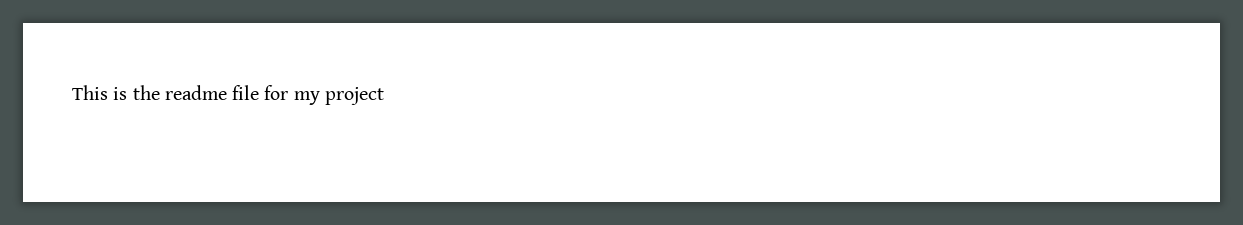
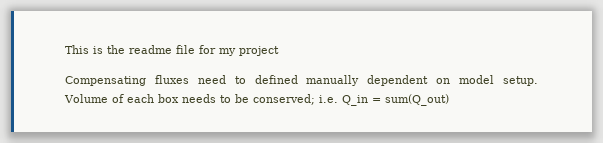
(384, 96) none -> [65,75,539,86] [64,94,449,106] // Compensating fluxes need to defined manually dependent on model setup. Volume of each box needs to be conserved; i.e. Q_in = sum(Q_out)

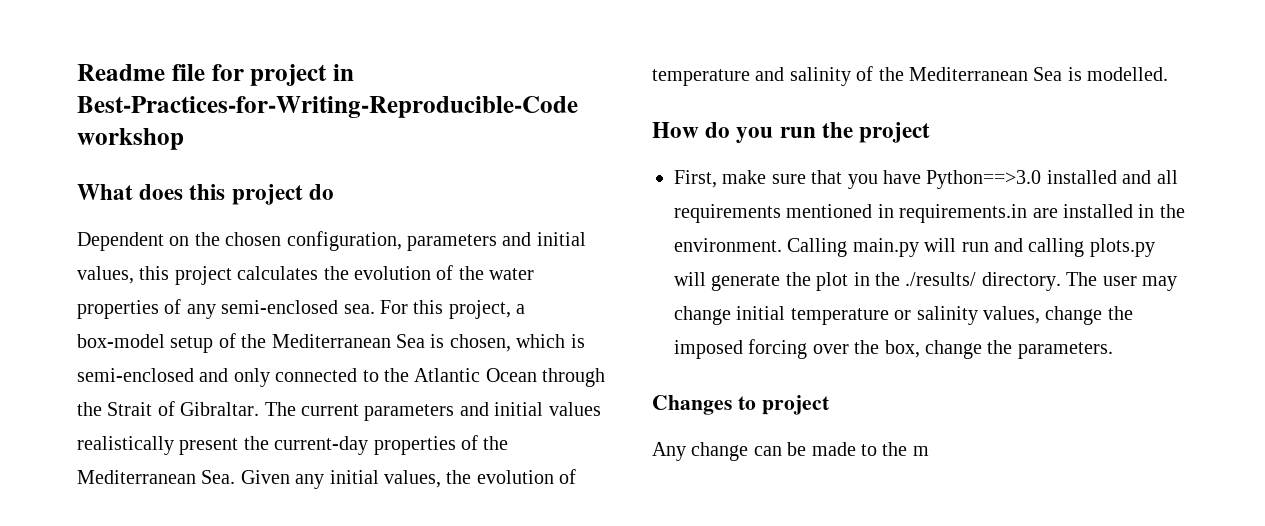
[65,45,279,56] [65,75,539,86] [64,94,449,106] This is the readme file for my project // Compensating fluxes need to defined manually dependent on model setup. Volume of each box needs to be conserved; i.e. Q_in = sum(Q_out) -> [77,64,354,86] [77,96,578,118] [77,128,184,150] [77,184,334,205] [77,231,586,251] [77,265,535,285] [77,299,526,319] [77,333,585,353] [77,368,606,387] [77,401,601,421] [77,435,509,455] [77,469,577,489] [652,66,1169,86] [652,122,931,143] [674,170,1178,189] [674,204,1185,223] [674,238,1155,257] [674,272,1177,291] [674,306,1133,325] [674,339,1113,359] [652,395,830,415] [652,442,929,461] Readme file for project in Best-Practices-for-Writing-Reproducible-Code workshop // What does this project do // Dependent on the chosen configuration, parameters and initial values, this project calculates the evolution of the water properties of any semi-enclosed sea. For this project, a box-model setup of the Mediterranean Sea is chosen, which is semi-enclosed and only connected to the Atlantic Ocean through the Strait of Gibraltar. The current parameters and initial values realistically present the current-day properties of the Mediterranean Sea. Given any initial values, the evolution of temperature and salinity of the Mediterranean Sea is modelled. // How do you run the project // First, make sure that you have Python==>3.0 installed and all requirements mentioned in requirements.in are installed in the environment. Calling main.py will run and calling plots.py will generate the plot in the ./results/ directory. The user may change initial temperature or salinity values, change the imposed forcing over the box, change the parameters. // Changes to project // Any change can be made to the m

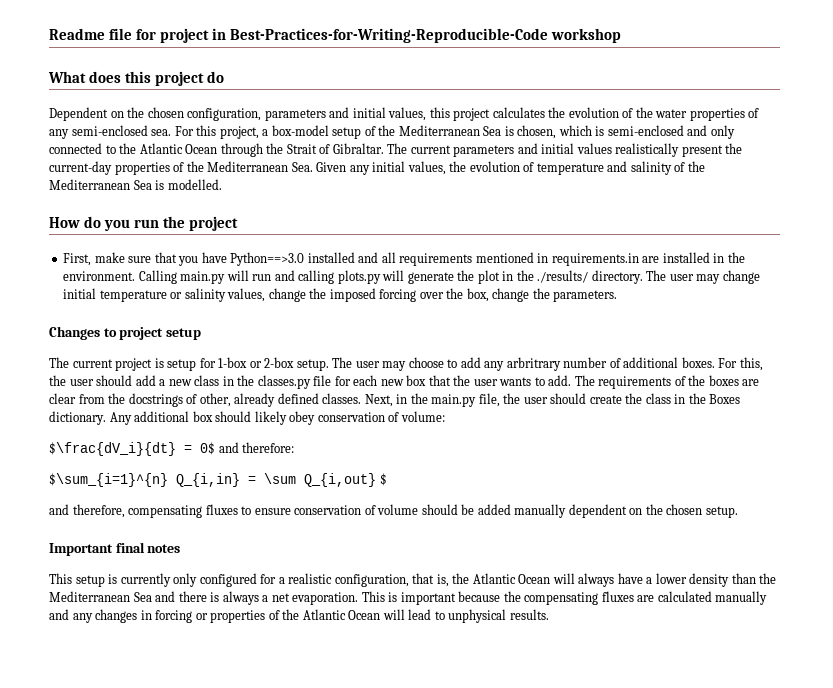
[652,442,929,461] // Any change can be made to the m -> [165,328,201,340] [49,357,763,371] [49,375,760,389] [49,393,741,407] [49,411,445,425] [49,442,295,456] [49,473,387,487] [49,504,738,518] [49,542,181,556] [49,573,777,587] [49,591,768,605] [49,609,549,623] setup // The current project is setup for 1-box or 2-box setup. The user may choose to add any arbritrary number of additional boxes. For this, the user should add a new class in the classes.py file for each new box that the user wants to add. The requirements of the boxes are clear from the docstrings of other, already defined classes. Next, in the main.py file, the user should create the class in the Boxes dictionary. Any additional box should likely obey conservation of volume: // $\frac{dV_i}{dt} = 0$ and therefore: // $\sum_{i=1}^{n} Q_{i,in} = \sum Q_{i,out} $ // and therefore, compensating fluxes to ensure conservation of volume should be added manually dependent on the chosen setup. // Important final notes // This setup is currently only configured for a realistic configuration, that is, the Atlantic Ocean will always have a lower density than the Mediterranean Sea and there is always a net evaporation. This is important because the compensating fluxes are calculated manually and any changes in forcing or properties of the Atlantic Ocean will lead to unphysical results.

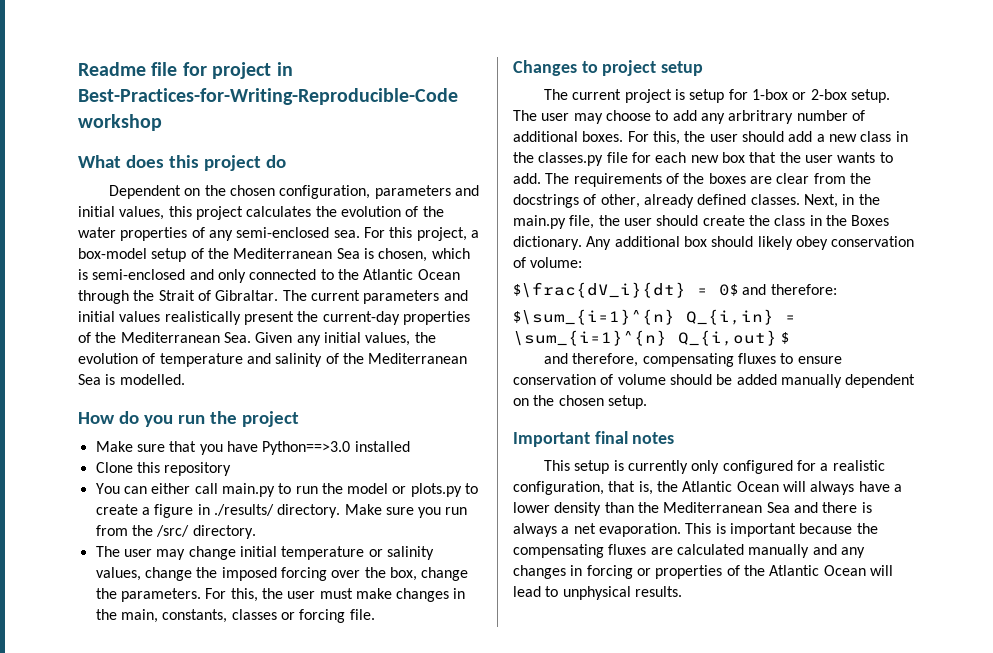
[63,252,125,266] First, make -> [95,441,133,452] Make
[358,252,745,266] [63,270,643,284] and all requirements mentioned in requirements.in are installed in the environment. Calling main.py will run and calling plots.py will generate the plot in the ./results/ directory. -> [95,462,232,476] [95,483,479,497] [95,504,468,518] [95,525,256,539] // Clone this repository // You can either call main.py to run the model or plots.py to create a figure in ./results/ directory. Make sure you run from the /src/ directory. //
(618, 296) none -> [205,588,466,602] [95,609,375,623] For this, the user must make changes in the main, constants, classes or forcing file.
[264,473,296,484] \sum -> [513,330,667,346] \sum_{i=1}^{n}

